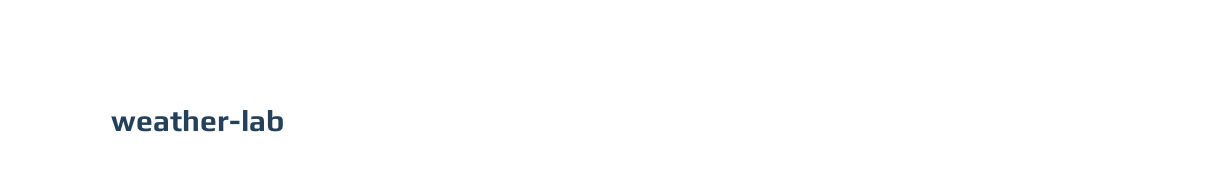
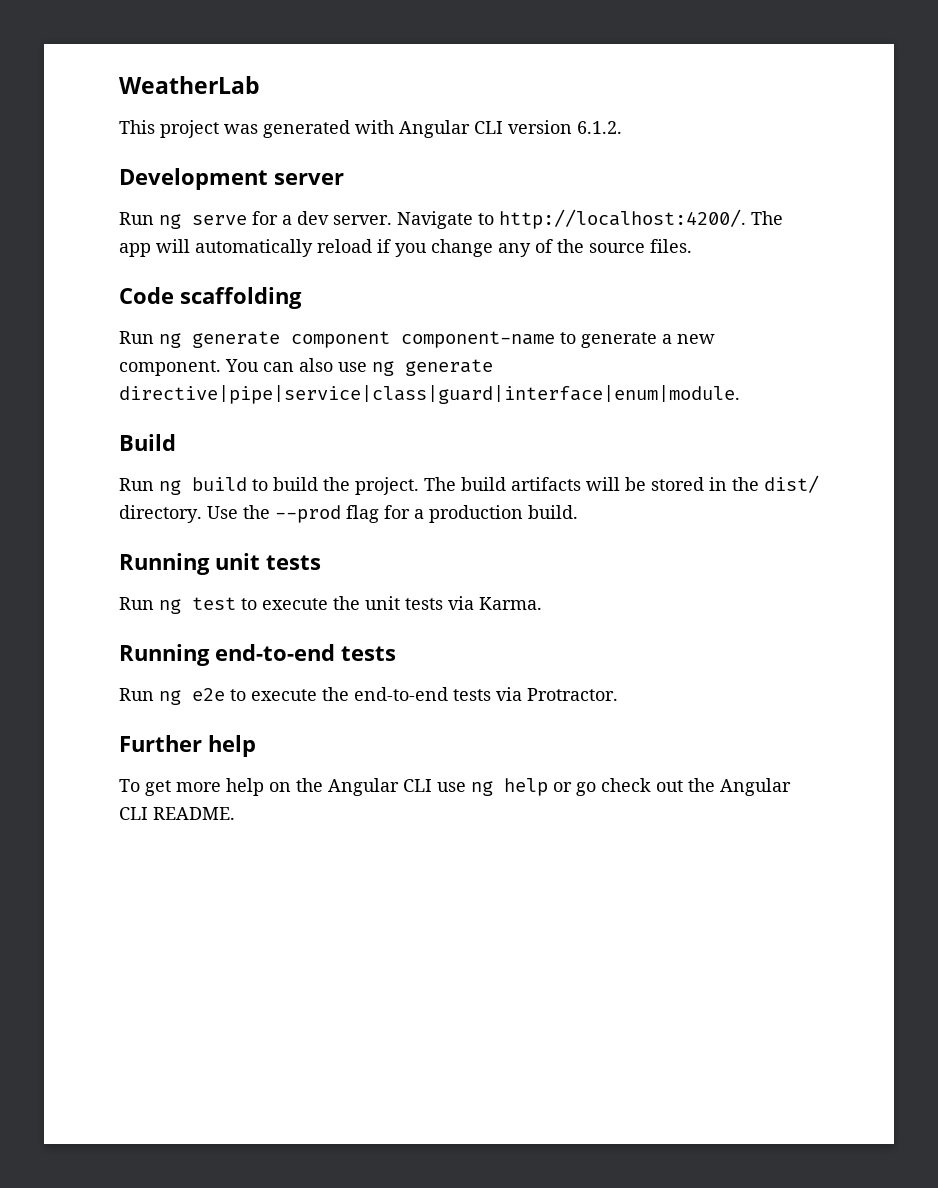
[111,110,284,132] weather-lab -> [119,76,260,94] [119,120,622,138] [119,168,344,190] [119,209,783,229] [119,239,692,257] [119,287,302,309] [119,331,715,348] [119,358,493,376] [119,385,740,404] [119,434,176,451] [119,475,819,495] [119,505,578,523] [119,553,321,575] [119,596,542,614] [119,644,396,666] [119,687,618,705] [119,735,256,757] [119,778,791,796] [119,807,235,820] WeatherLab // This project was generated with Angular CLI version 6.1.2. // Development server // Run ng serve for a dev server. Navigate to http://localhost:4200/. The app will automatically reload if you change any of the source files. // Code scaffolding // Run ng generate component component-name to generate a new component. You can also use ng generate directive|pipe|service|class|guard|interface|enum|module. // Build // Run ng build to build the project. The build artifacts will be stored in the dist/ directory. Use the --prod flag for a production build. // Running unit tests // Run ng test to execute the unit tests via Karma. // Running end-to-end tests // Run ng e2e to execute the end-to-end tests via Protractor. // Further help // To get more help on the Angular CLI use ng help or go check out the Angular CLI README.

